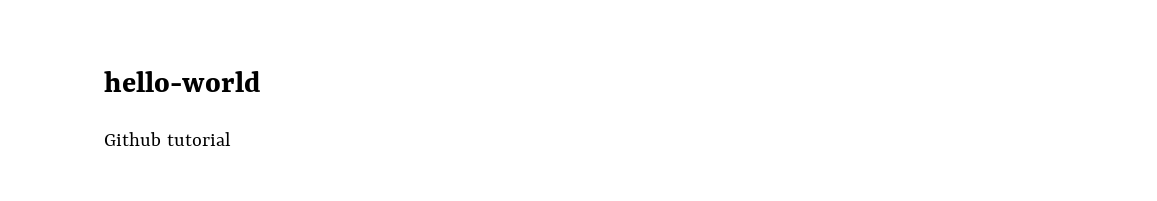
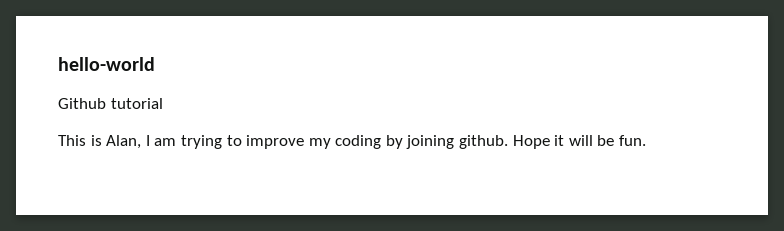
(231, 139) none -> [58,135,647,149] // This is Alan, I am trying to improve my coding by joining github. Hope it will be fun.

